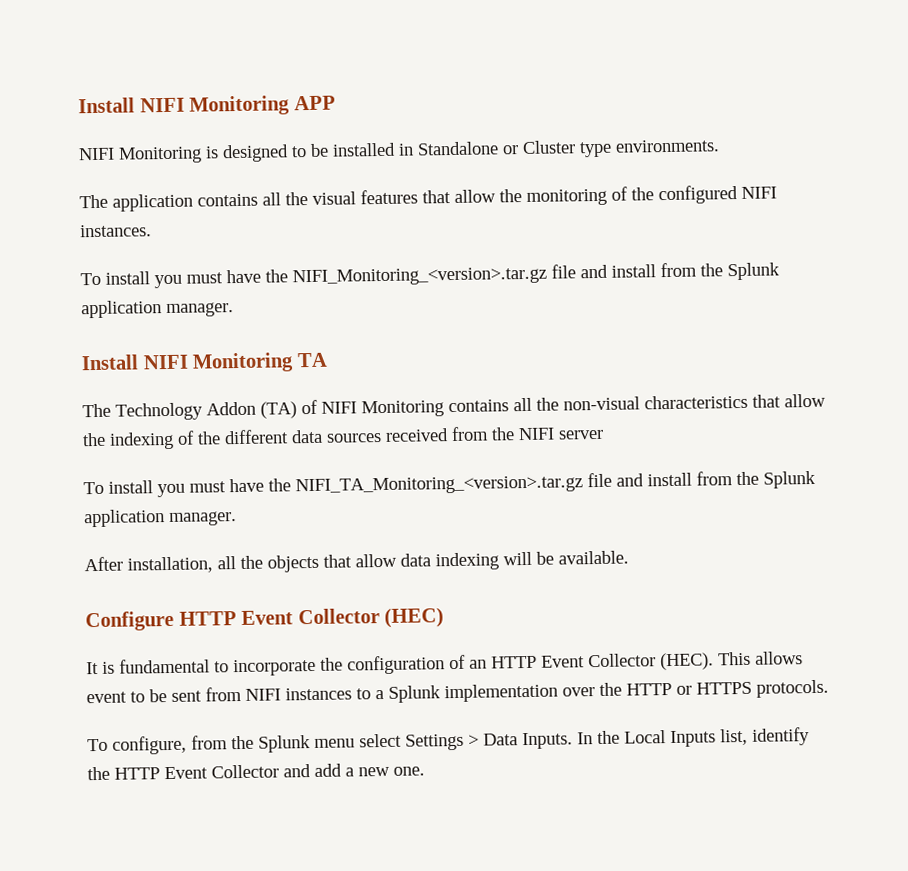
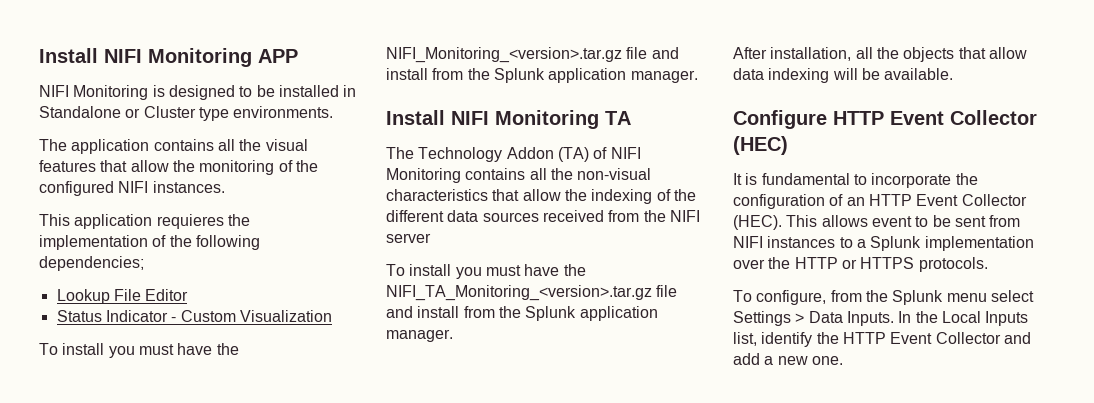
(152, 231) none -> [39,214,250,229] [39,235,260,250] [39,256,144,271] [56,289,189,304] [56,310,332,322] // This application requieres the implementation of the following dependencies; // Lookup File Editor // Status Indicator - Custom Visualization

